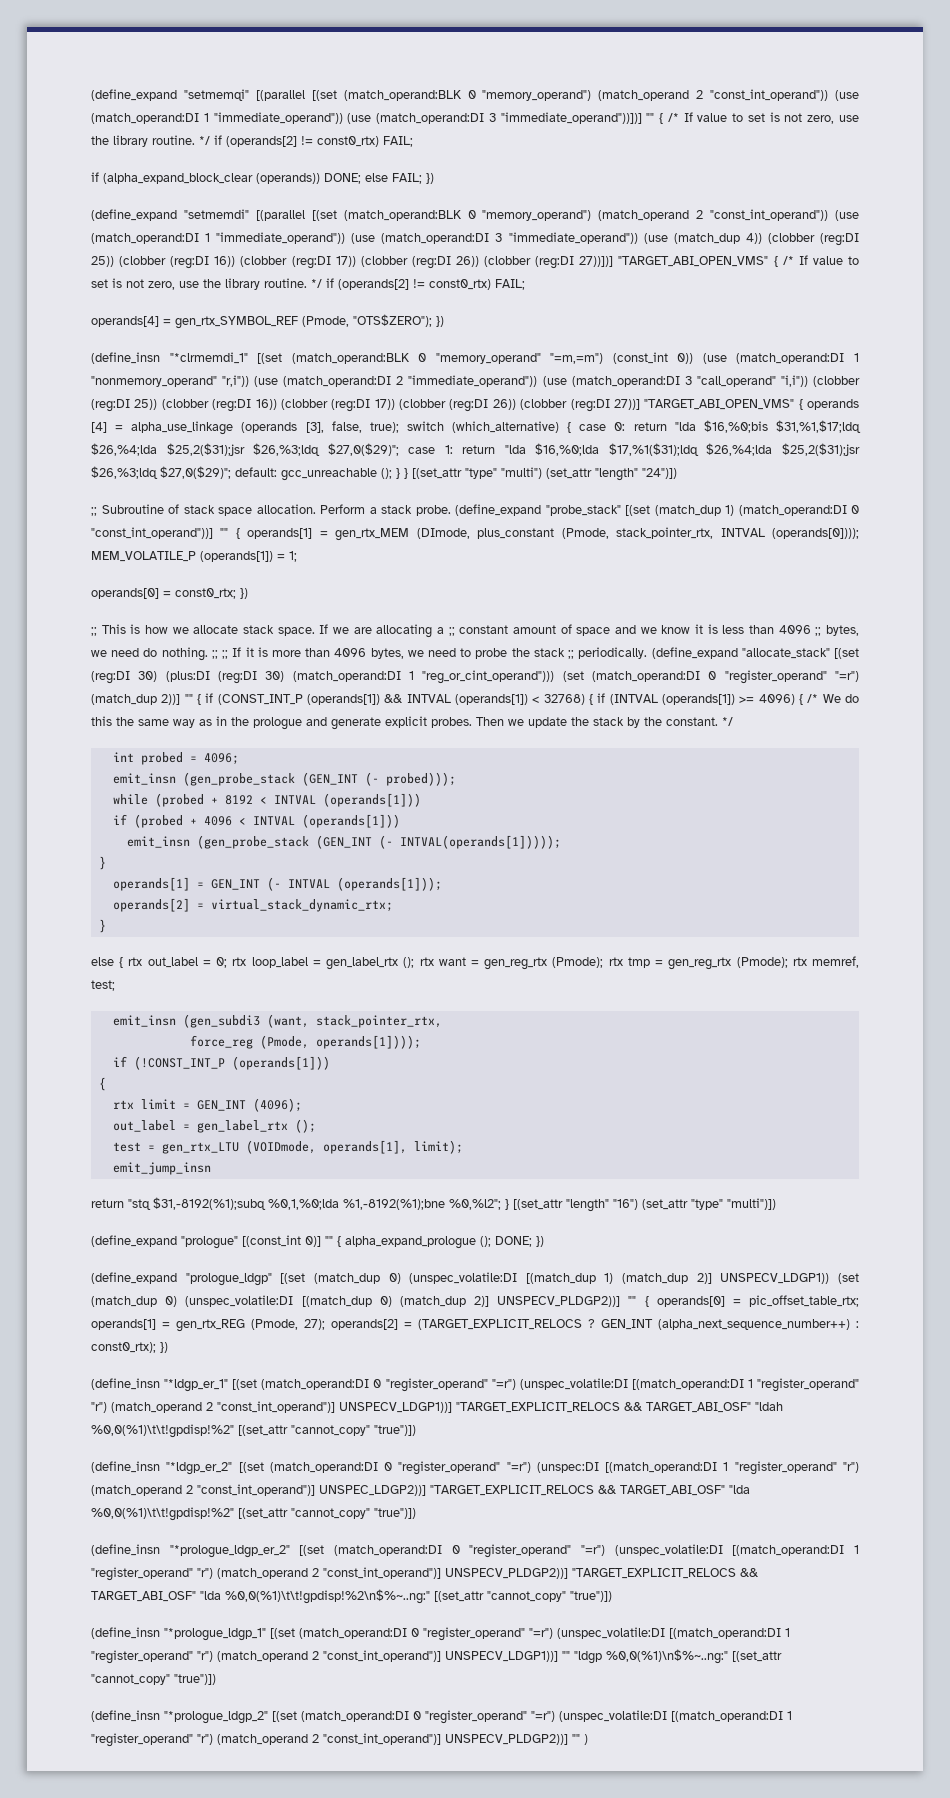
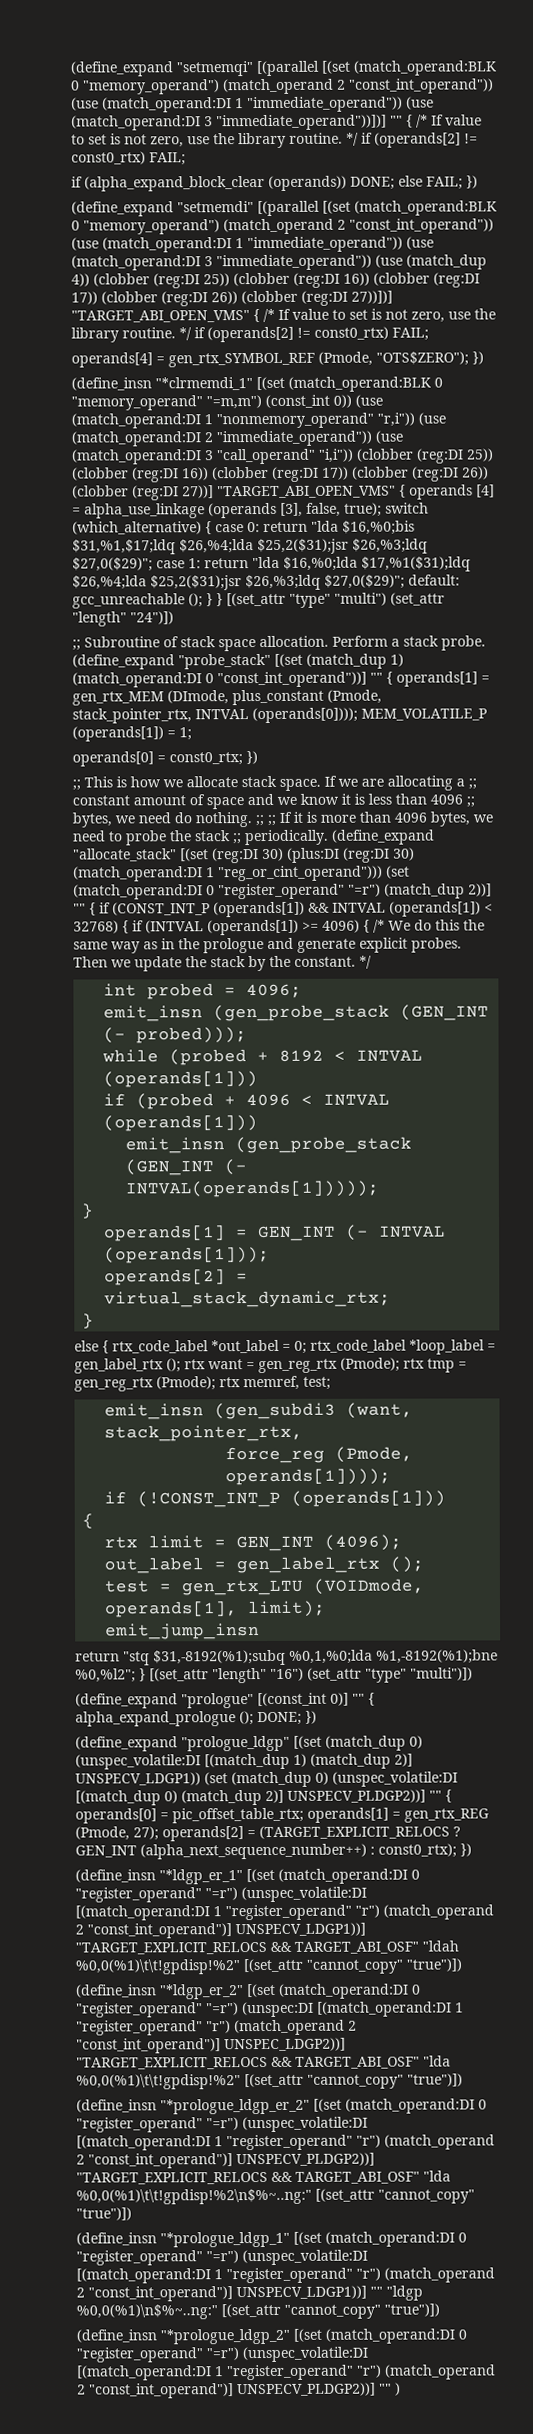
[550,353,604,364] "=m,=m") -> [206,395,262,410] "=m,m")
[128,957,308,968] rtx out_label = 0; rtx loop_label -> [112,1339,485,1355] rtx_code_label *out_label = 0; rtx_code_label *loop_label

